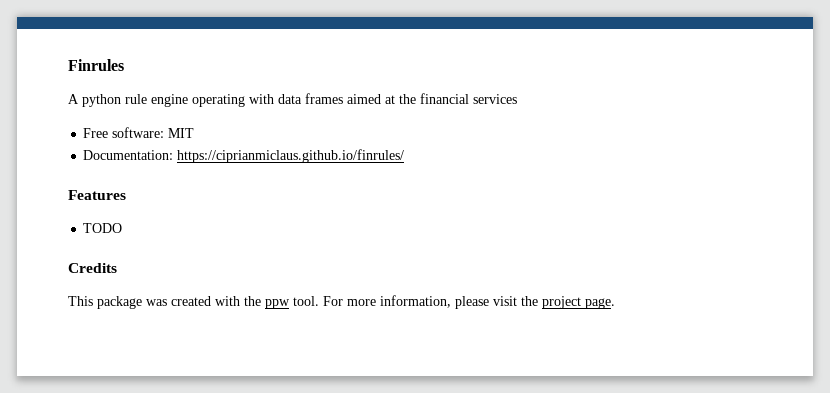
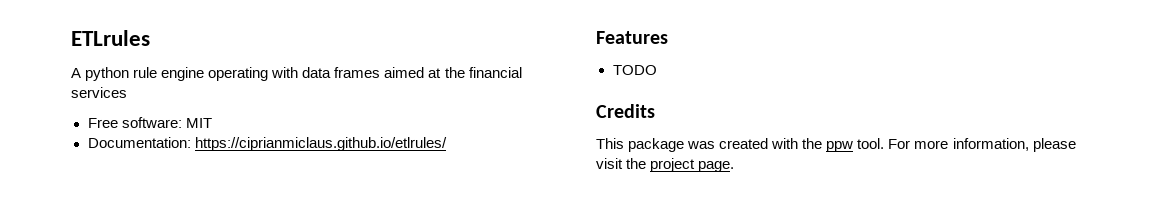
[68,59,124,71] Finrules -> [71,30,150,46] ETLrules
[177,149,405,163] https://ciprianmiclaus.github.io/finrules/ -> [194,137,447,151] https://ciprianmiclaus.github.io/etlrules/

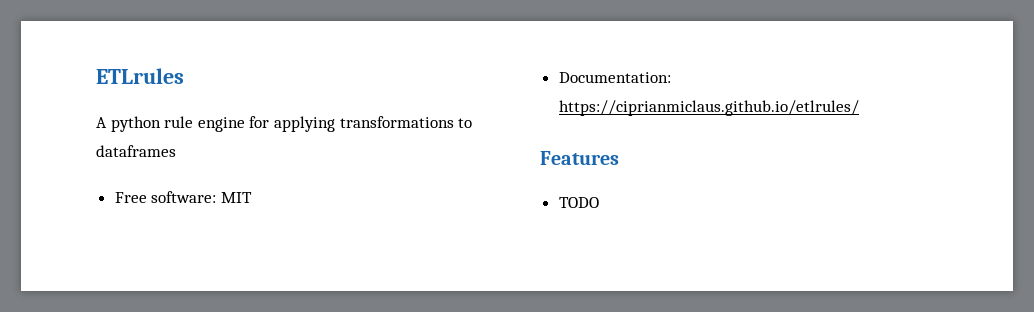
[208,67,522,81] [71,87,127,98] operating with data frames aimed at the financial services -> [249,116,473,132] [96,145,176,157] for applying transformations to dataframes
[596,104,655,118] [596,138,1076,152] [596,158,735,172] // Credits // This package was created with the ppw tool. For more information, please visit the project page. -> (599, 202) none

